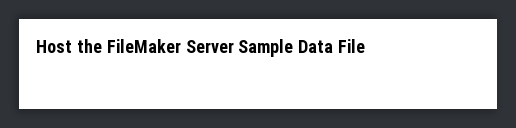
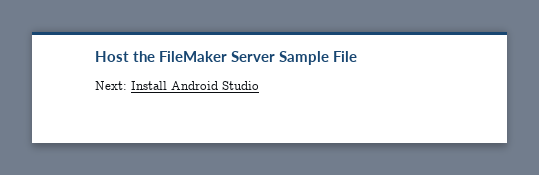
[298,40,334,53] Data -> (330, 58) none
(366, 46) none -> [95,81,259,90] // Next: Install Android Studio

